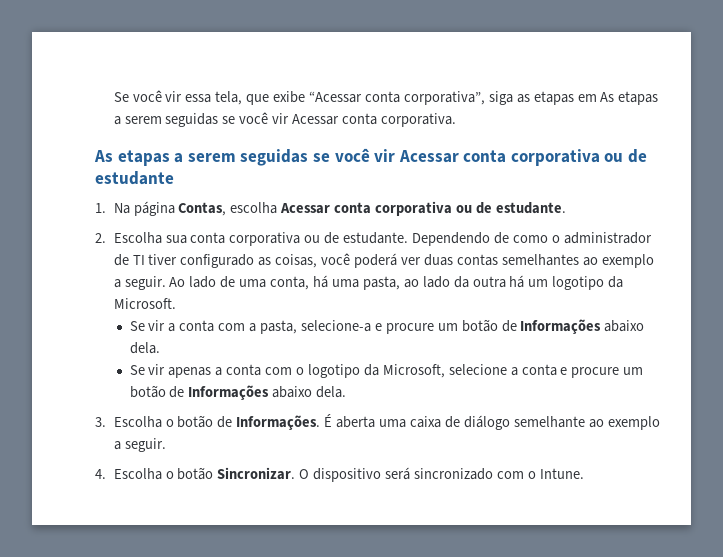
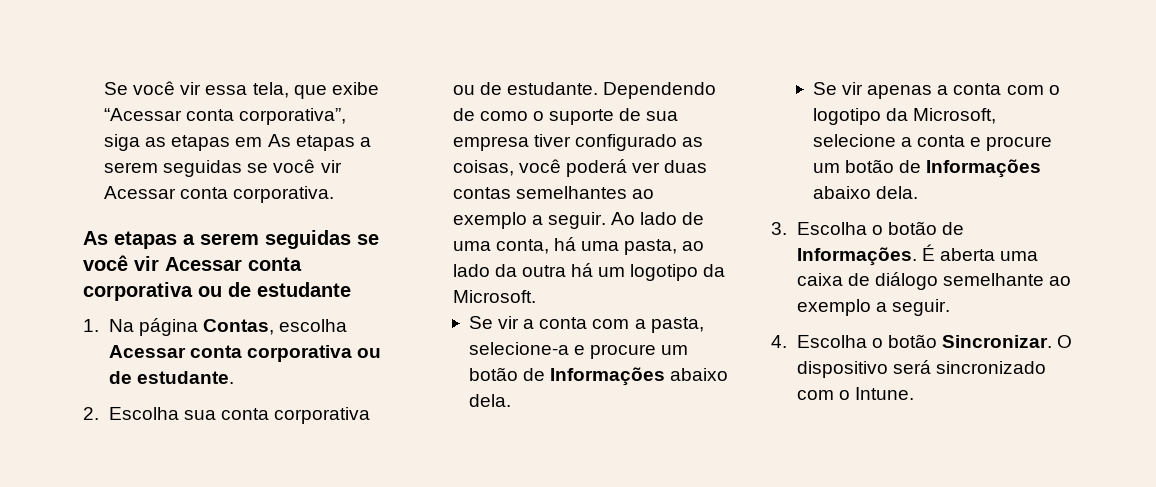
[563,232,652,244] [113,254,145,266] administrador de TI -> [548,108,679,125] [452,136,529,151] suporte de sua empresa

